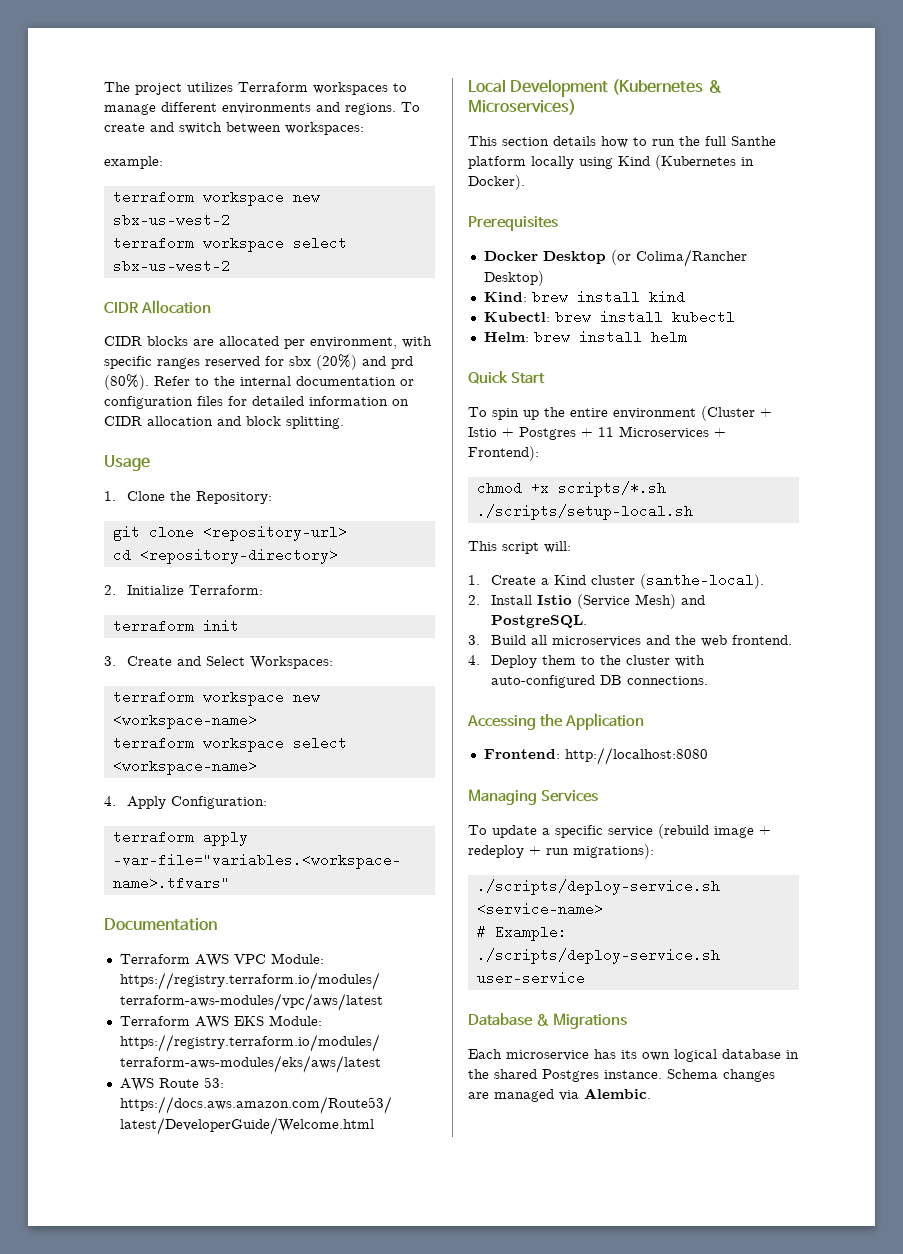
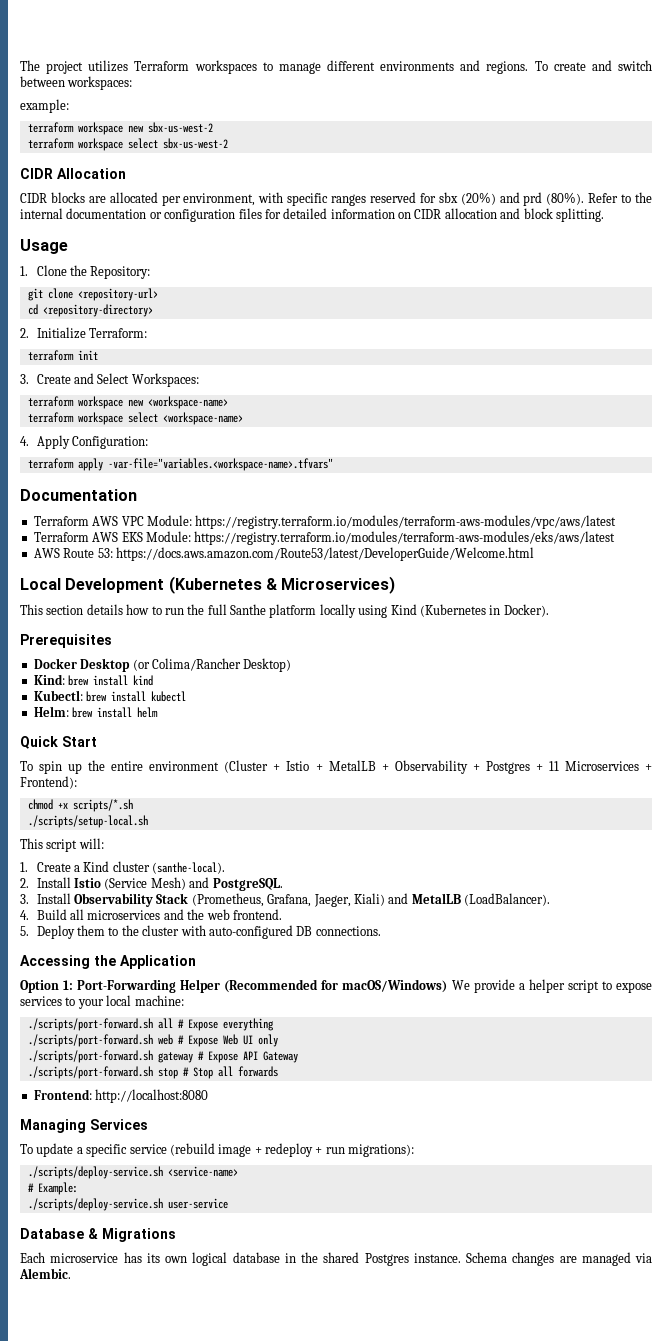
(514, 432) none -> [328,760,480,774] MetalLB + Observability +
(480, 640) none -> [36,893,551,907] [20,910,29,920] Install Observability Stack (Prometheus, Grafana, Jaeger, Kiali) and MetalLB (LoadBalancer). // 4.
[468,655,480,665] 4. -> [20,926,29,936] 5.
(644, 721) none -> [20,979,653,993] [20,995,184,1009] [27,1018,274,1031] [27,1034,278,1047] [27,1050,298,1063] [27,1066,278,1079] // Option 1: Port-Forwarding Helper (Recommended for macOS/Windows) We provide a helper script to expose services to your local machine: // ./scripts/port-forward.sh all # Expose everything // ./scripts/port-forward.sh web # Expose Web UI only // ./scripts/port-forward.sh gateway # Expose API Gateway // ./scripts/port-forward.sh stop # Stop all forwards

